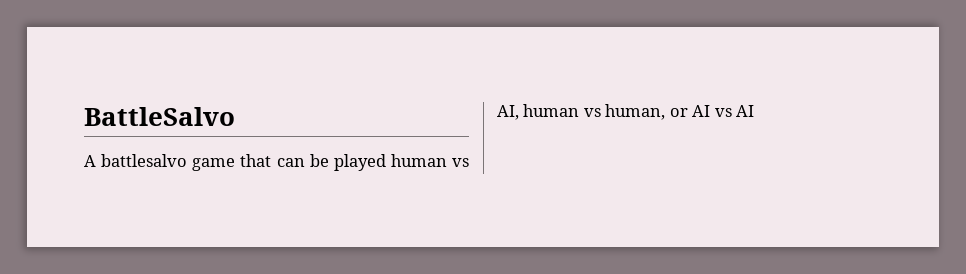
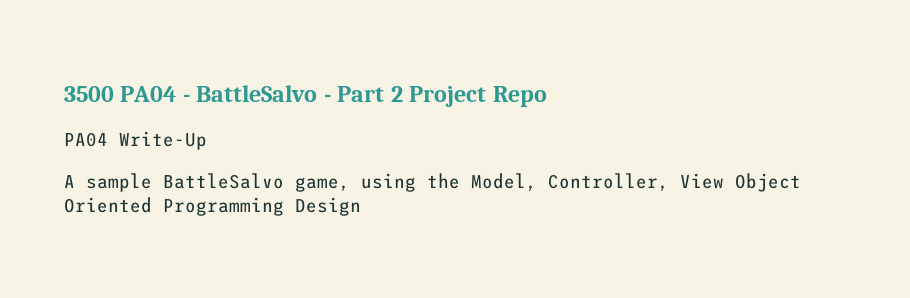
[84,107,235,126] [84,154,469,171] [497,104,755,120] BattleSalvo // A battlesalvo game that can be played human vs AI, human vs human, or AI vs AI -> [64,85,547,107] [64,131,207,150] [64,173,801,192] [64,197,361,216] 3500 PA04 - BattleSalvo - Part 2 Project Repo // PA04 Write-Up // A sample BattleSalvo game, using the Model, Controller, View Object Oriented Programming Design

